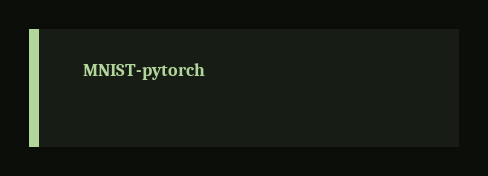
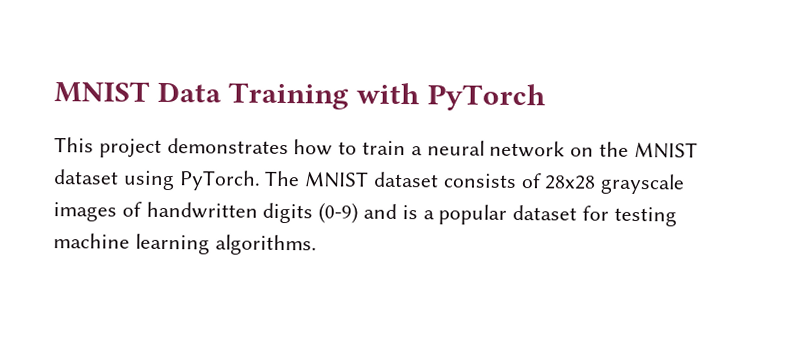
[83,63,205,80] MNIST-pytorch -> [54,81,547,112] [54,137,698,159] [53,169,686,195] [53,201,677,227] [53,233,317,256] MNIST Data Training with PyTorch // This project demonstrates how to train a neural network on the MNIST dataset using PyTorch. The MNIST dataset consists of 28x28 grayscale images of handwritten digits (0-9) and is a popular dataset for testing machine learning algorithms.

